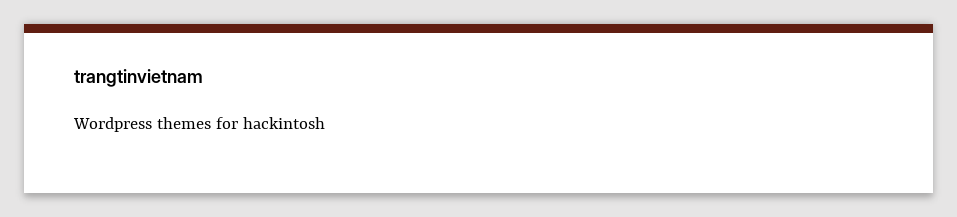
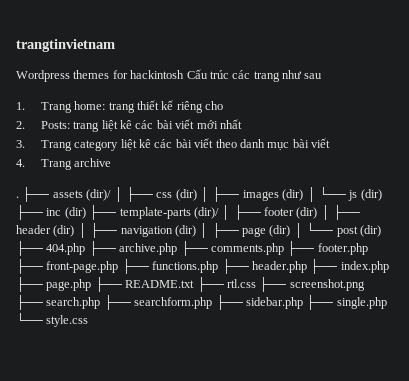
(325, 123) none -> [186,69,323,82] [16,100,224,113] [16,119,242,132] [16,138,331,151] [16,158,112,170] [16,186,382,202] [16,204,361,220] [16,222,381,238] [16,240,368,256] [16,258,389,274] [16,276,365,292] [16,294,387,310] [16,312,89,327] Cấu trúc các trang như sau // 1. Trang home: trang thiết kế riêng cho // 2. Posts: trang liệt kê các bài viết mới nhất // 3. Trang category liệt kê các bài viết theo danh mục bài viết // 4. Trang archive // . ├── assets (dir)/ │ ├── css (dir) │ ├── images (dir) │ └── js (dir) ├── inc (dir) ├── template-parts (dir)/ │ ├── footer (dir) │ ├── header (dir) │ ├── navigation (dir) │ ├── page (dir) │ └── post (dir) ├── 404.php ├── archive.php ├── comments.php ├── footer.php ├── front-page.php ├── functions.php ├── header.php ├── index.php ├── page.php ├── README.txt ├── rtl.css ├── screenshot.png ├── search.php ├── searchform.php ├── sidebar.php ├── single.php └── style.css

